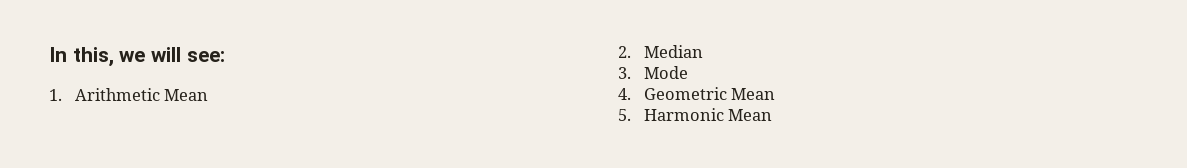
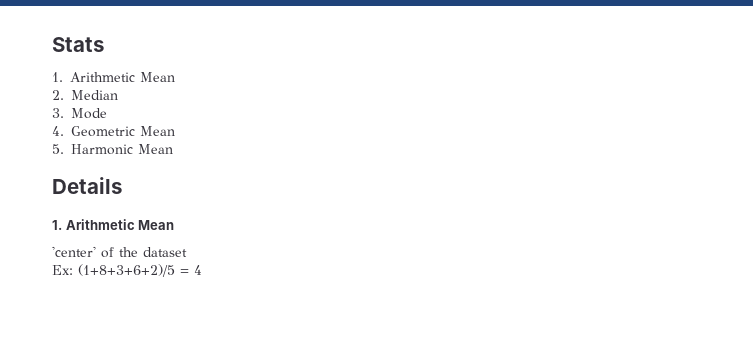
[49,47,225,67] In this, we will see: -> [52,37,104,52] Stats
(773, 115) none -> [52,177,122,194] [52,219,175,230] [52,246,187,258] [52,264,202,277] // Details // 1. Arithmetic Mean // 'center' of the dataset // Ex: (1+8+3+6+2)/5 = 4

